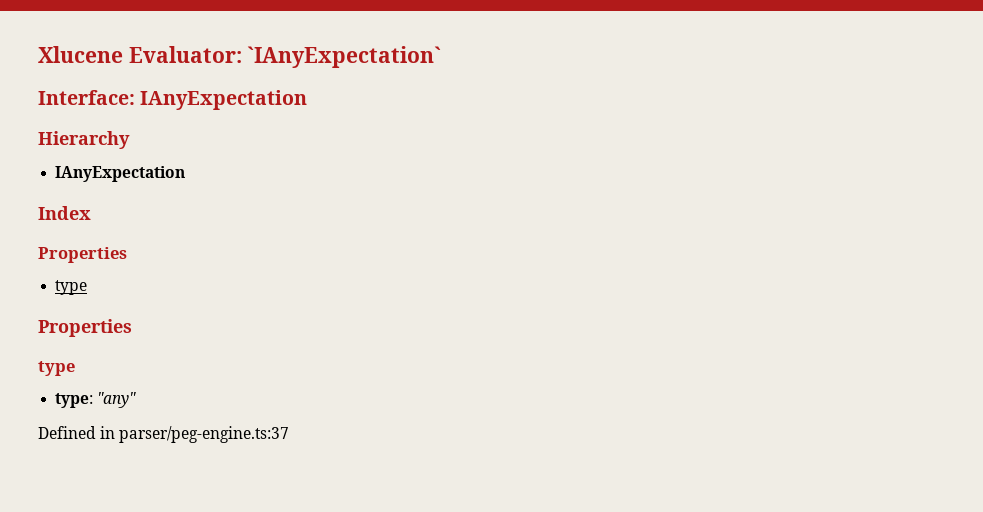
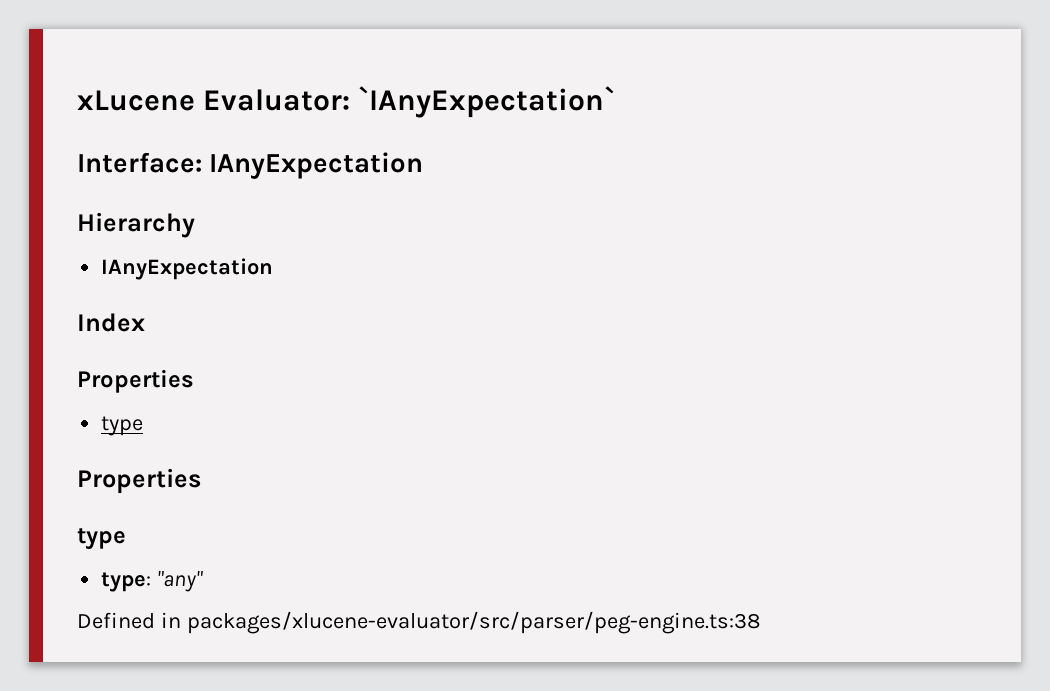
[38,46,123,63] Xlucene -> [77,90,195,111] xLucene
[119,426,290,443] parser/peg-engine.ts:37 -> [186,611,761,634] packages/xlucene-evaluator/src/parser/peg-engine.ts:38

